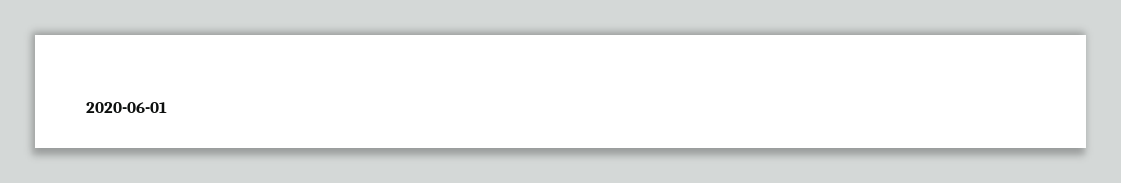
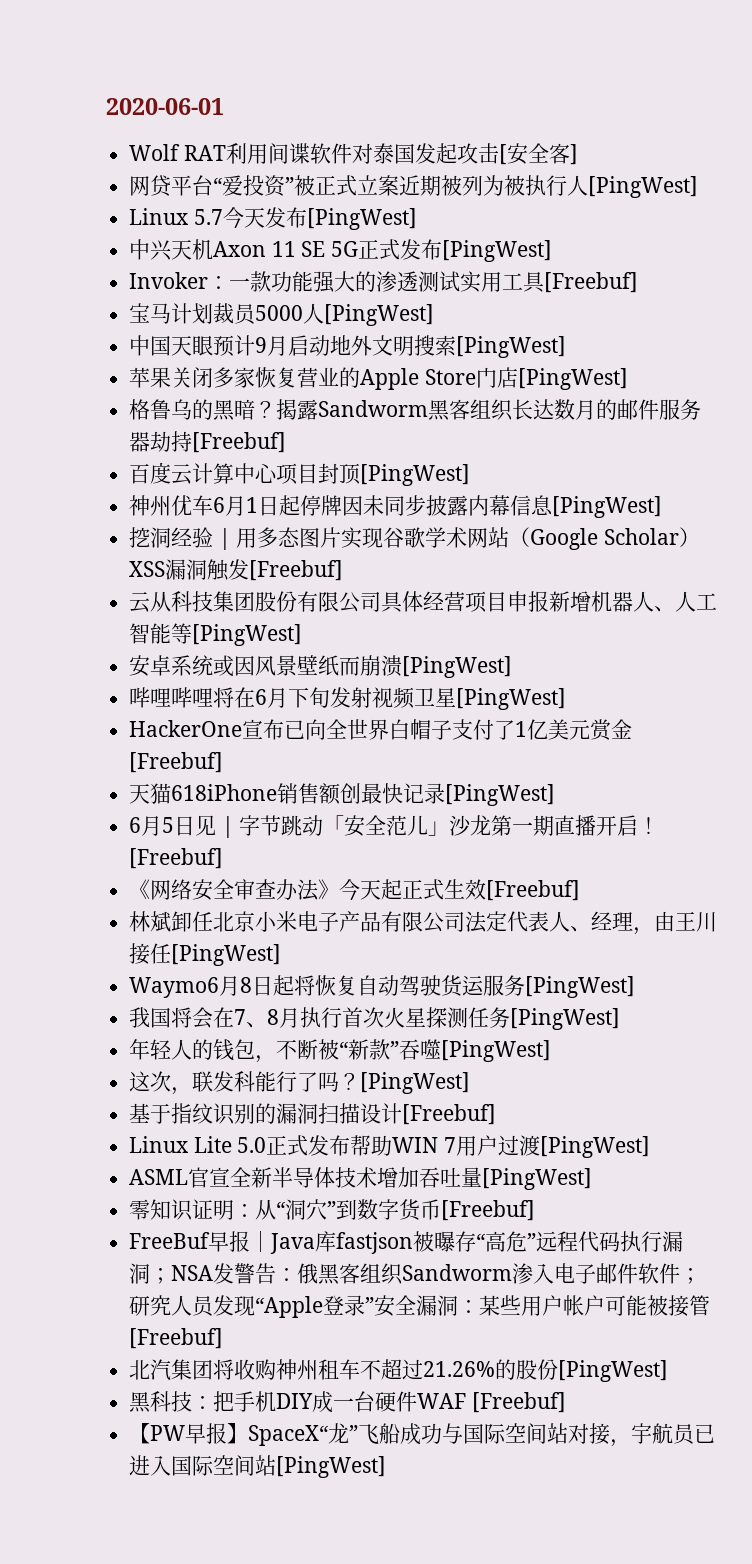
(167, 107) none -> [129,143,578,165] [129,175,699,198] [129,207,417,230] [129,239,553,262] [129,271,639,293] [129,303,435,326] [129,335,567,358] [129,367,628,390] [129,399,702,421] [129,431,287,453] [129,462,471,486] [129,495,663,518] [129,527,701,550] [129,559,344,581] [129,591,718,613] [129,623,303,646] [129,655,513,678] [129,687,567,710] [129,719,633,741] [129,752,224,773] [129,783,556,806] [129,815,660,838] [129,848,224,869] [129,879,581,901] [129,911,718,935] [129,943,282,966] [129,975,636,998] [129,1007,621,1030] [129,1039,552,1063] [129,1071,471,1095] [129,1103,497,1125] [129,1135,651,1158] [129,1167,593,1190] [129,1199,536,1221] [129,1231,684,1254] [129,1263,702,1285] [129,1295,711,1318] [129,1328,224,1349] [129,1359,669,1382] [129,1391,566,1413] [129,1423,716,1447] [129,1455,387,1478] // Wolf RAT利用间谍软件对泰国发起攻击[安全客] // 网贷平台“爱投资”被正式立案近期被列为被执行人[PingWest] // Linux 5.7今天发布[PingWest] // 中兴天机Axon 11 SE 5G正式发布[PingWest] // Invoker：一款功能强大的渗透测试实用工具[Freebuf] // 宝马计划裁员5000人[PingWest] // 中国天眼预计9月启动地外文明搜索[PingWest] // 苹果关闭多家恢复营业的Apple Store门店[PingWest] // 格鲁乌的黑暗？揭露Sandworm黑客组织长达数月的邮件服务器劫持[Freebuf] // 百度云计算中心项目封顶[PingWest] // 神州优车6月1日起停牌因未同步披露内幕信息[PingWest] // 挖洞经验 | 用多态图片实现谷歌学术网站（Google Scholar）XSS漏洞触发[Freebuf] // 云从科技集团股份有限公司具体经营项目申报新增机器人、人工智能等[PingWest] // 安卓系统或因风景壁纸而崩溃[PingWest] // 哔哩哔哩将在6月下旬发射视频卫星[PingWest] // HackerOne宣布已向全世界白帽子支付了1亿美元赏金[Freebuf] // 天猫618iPhone销售额创最快记录[PingWest] // 6月5日见 | 字节跳动「安全范儿」沙龙第一期直播开启！[Freebuf] // 《网络安全审查办法》今天起正式生效[Freebuf] // 林斌卸任北京小米电子产品有限公司法定代表人、经理，由王川接任[PingWest] // Waymo6月8日起将恢复自动驾驶货运服务[PingWest] // 我国将会在7、8月执行首次火星探测任务[PingWest] // 年轻人的钱包，不断被“新款”吞噬[PingWest] // 这次，联发科能行了吗？[PingWest] // 基于指纹识别的漏洞扫描设计[Freebuf] // Linux Lite 5.0正式发布帮助WIN 7用户过渡[PingWest] // ASML官宣全新半导体技术增加吞吐量[PingWest] // 零知识证明：从“洞穴”到数字货币[Freebuf] // FreeBuf早报｜Java库fastjson被曝存“高危”远程代码执行漏洞；NSA发警告：俄黑客组织Sandworm渗入电子邮件软件；研究人员发现“Apple登录”安全漏洞：某些用户帐户可能被接管[Freebuf] // 北汽集团将收购神州租车不超过21.26%的股份[PingWest] // 黑科技：把手机DIY成一台硬件WAF [Freebuf] // 【PW早报】SpaceX“龙”飞船成功与国际空间站对接，宇航员已进入国际空间站[PingWest]

